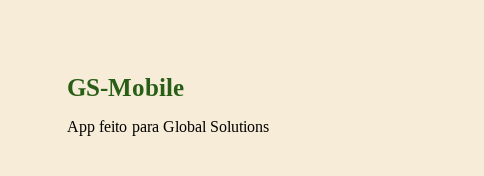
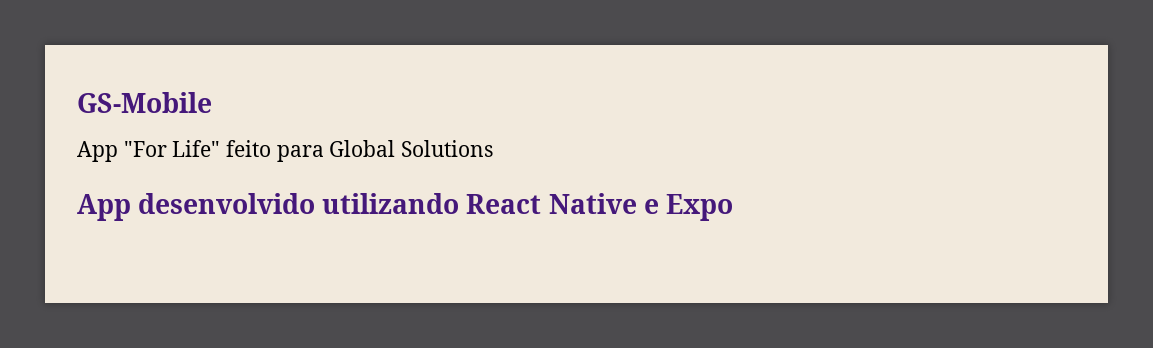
(95, 128) none -> [123,140,221,157] "For Life"
(270, 126) none -> [77,193,733,221] // App desenvolvido utilizando React Native e Expo

